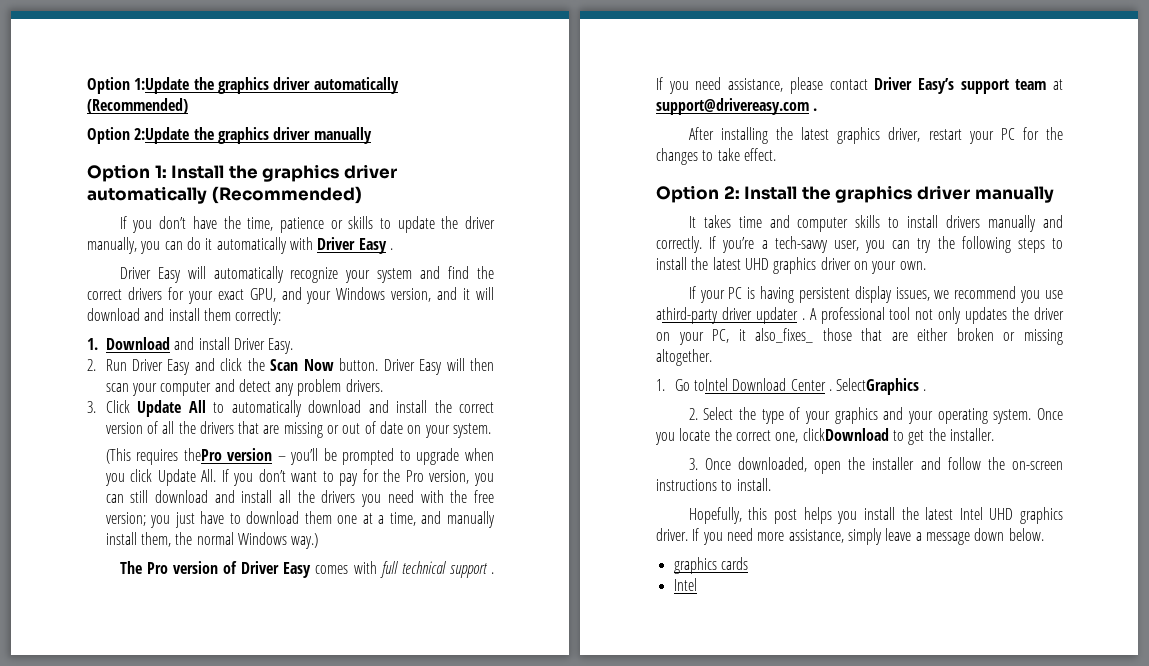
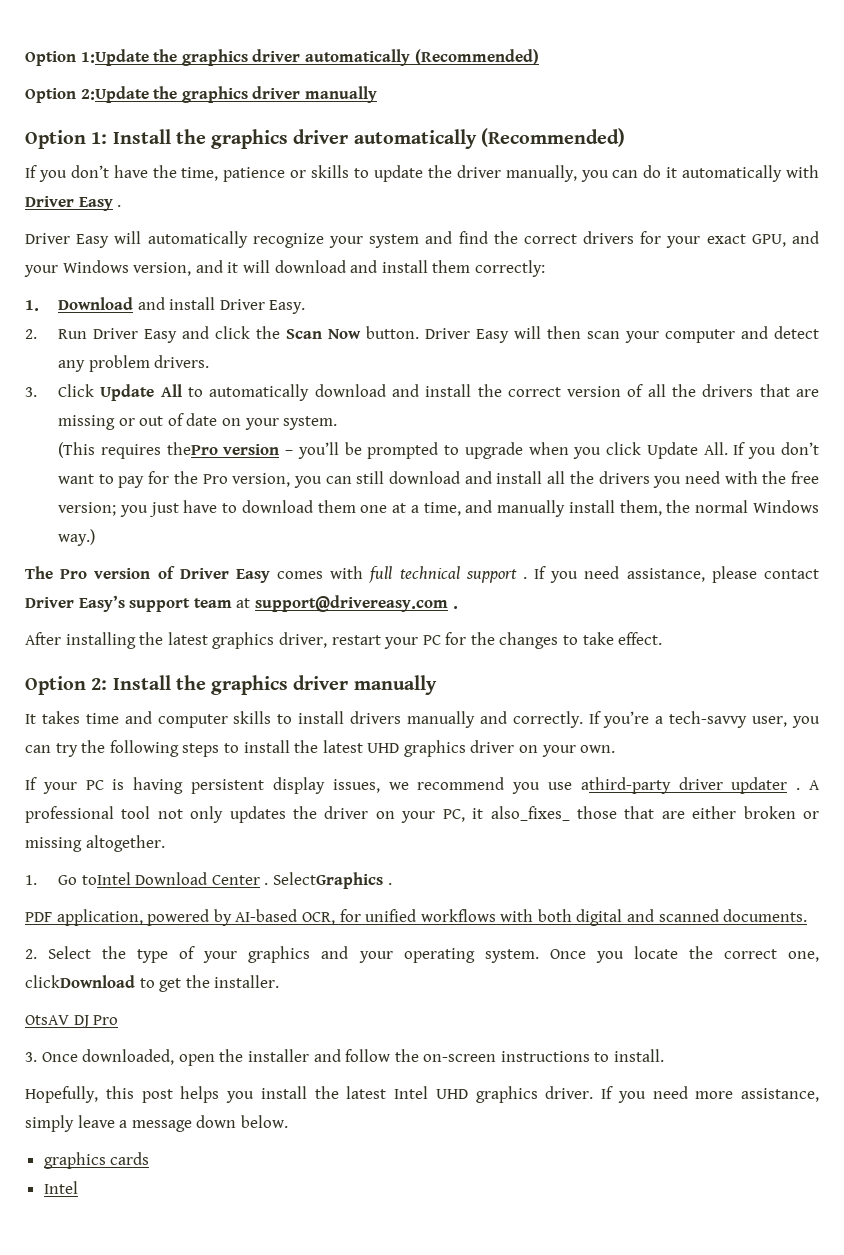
(927, 390) none -> [25,909,808,926] // PDF application, powered by AI-based OCR, for unified workflows with both digital and scanned documents.
(994, 434) none -> [25,1015,119,1028] // OtsAV DJ Pro

